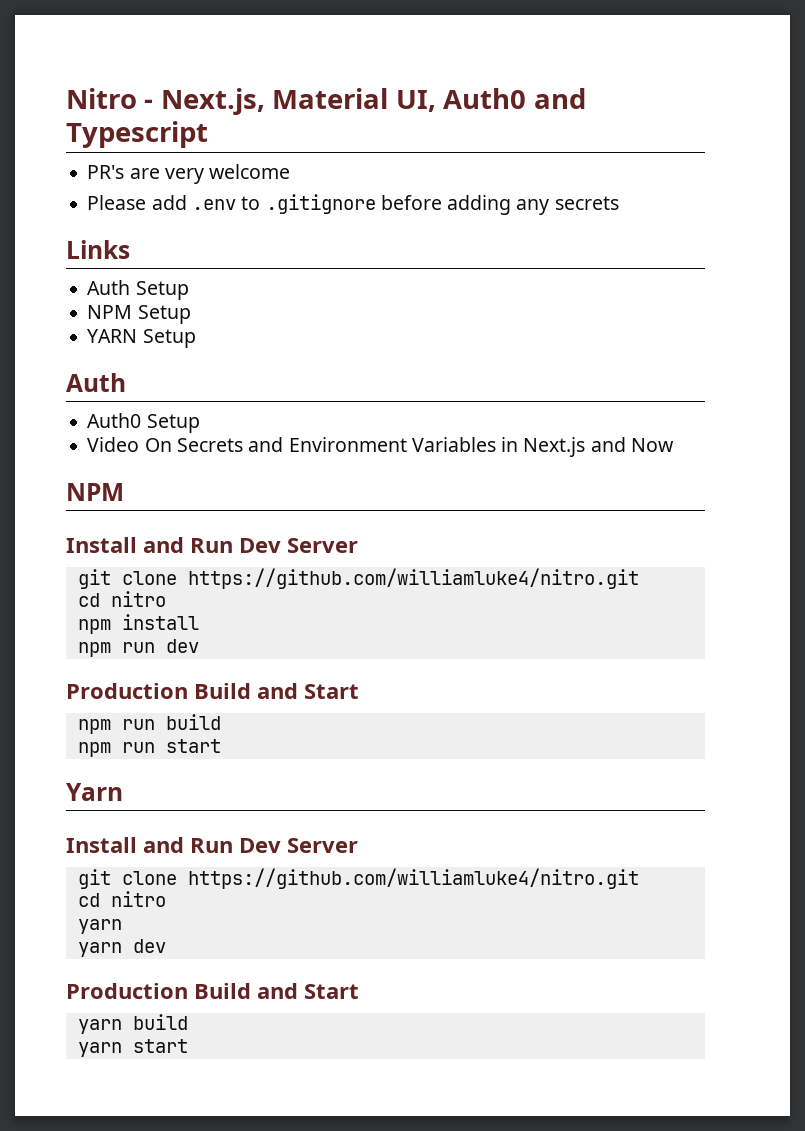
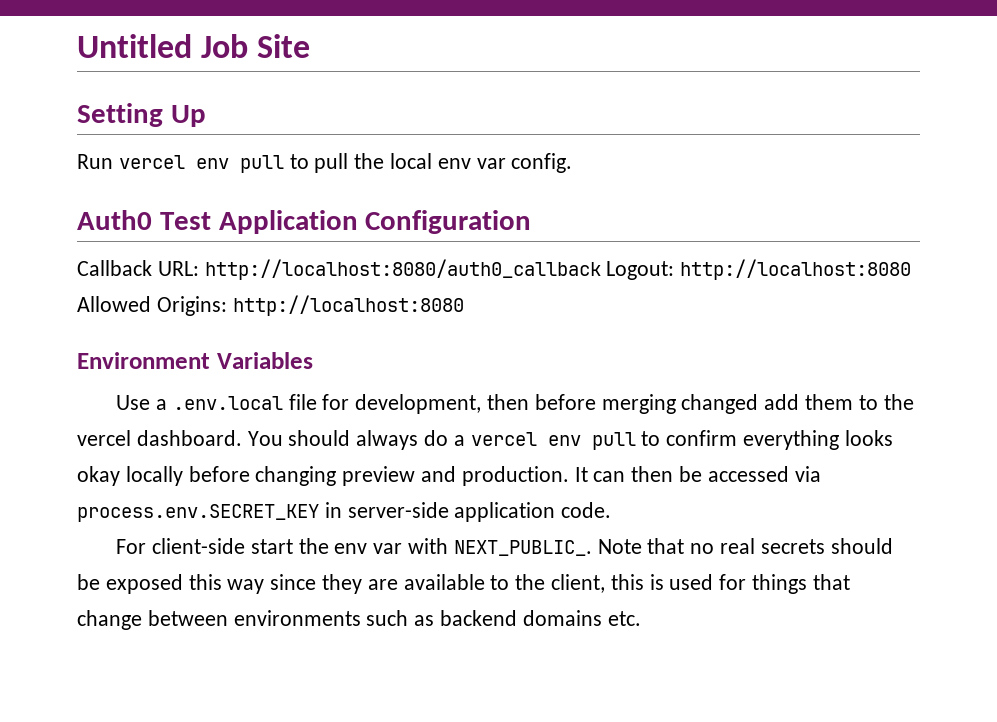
[66,88,586,115] [66,121,208,148] [87,164,291,184] [87,194,619,215] [66,240,130,259] [87,280,189,300] [87,305,191,324] [87,329,196,348] [66,373,126,392] [87,413,200,433] [87,437,674,457] [66,483,124,501] [66,537,358,553] [77,568,639,589] [77,591,166,607] [77,614,199,634] [77,639,199,657] [66,683,359,699] [77,714,221,734] [77,739,221,757] [66,783,123,801] [66,837,358,853] [77,868,639,889] [77,891,166,907] [77,919,122,934] [77,939,166,957] [66,983,359,999] [77,1014,188,1034] [77,1039,188,1057] Nitro - Next.js, Material UI, Auth0 and Typescript // PR's are very welcome // Please add .env to .gitignore before adding any secrets // Links // Auth Setup // NPM Setup // YARN Setup // Auth // Auth0 Setup // Video On Secrets and Environment Variables in Next.js and Now // NPM // Install and Run Dev Server // git clone https://github.com/williamluke4/nitro.git // cd nitro // npm install // npm run dev // Production Build and Start // npm run build // npm run start // Yarn // Install and Run Dev Server // git clone https://github.com/williamluke4/nitro.git // cd nitro // yarn // yarn dev // Production Build and Start // yarn build // yarn start -> [77,34,311,58] [77,103,206,127] [77,153,573,173] [77,210,532,234] [77,259,912,280] [77,295,464,316] [77,352,313,369] [116,394,914,414] [77,430,893,450] [77,466,821,486] [77,502,612,522] [116,538,893,556] [77,574,850,594] [77,610,641,630] Untitled Job Site // Setting Up // Run vercel env pull to pull the local env var config. // Auth0 Test Application Configuration // Callback URL: http://localhost:8080/auth0_callback Logout: http://localhost:8080 Allowed Origins: http://localhost:8080 // Environment Variables // Use a .env.local file for development, then before merging changed add them to the vercel dashboard. You should always do a vercel env pull to confirm everything looks okay locally before changing preview and production. It can then be accessed via process.env.SECRET_KEY in server-side application code. // For client-side start the env var with NEXT_PUBLIC_. Note that no real secrets should be exposed this way since they are available to the client, this is used for things that change between environments such as backend domains etc.

